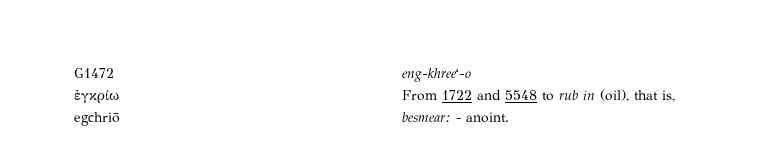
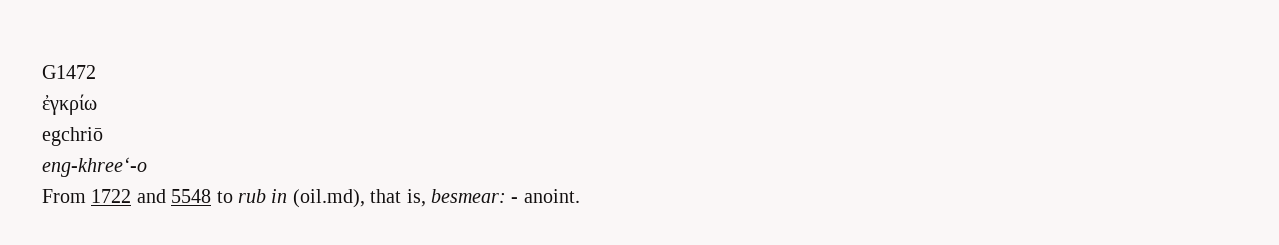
[600,89,629,102] (oil), -> [292,189,365,208] (oil.md),

